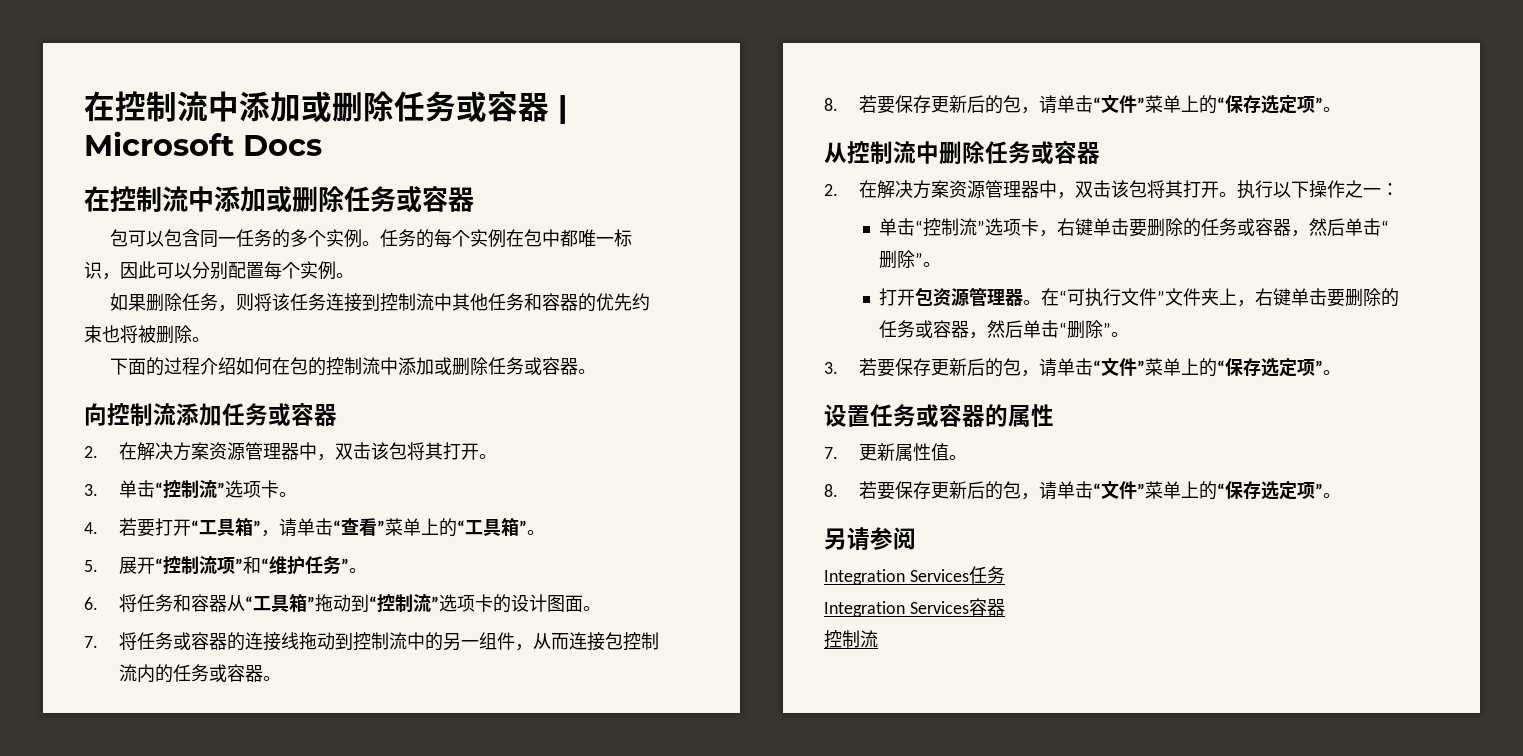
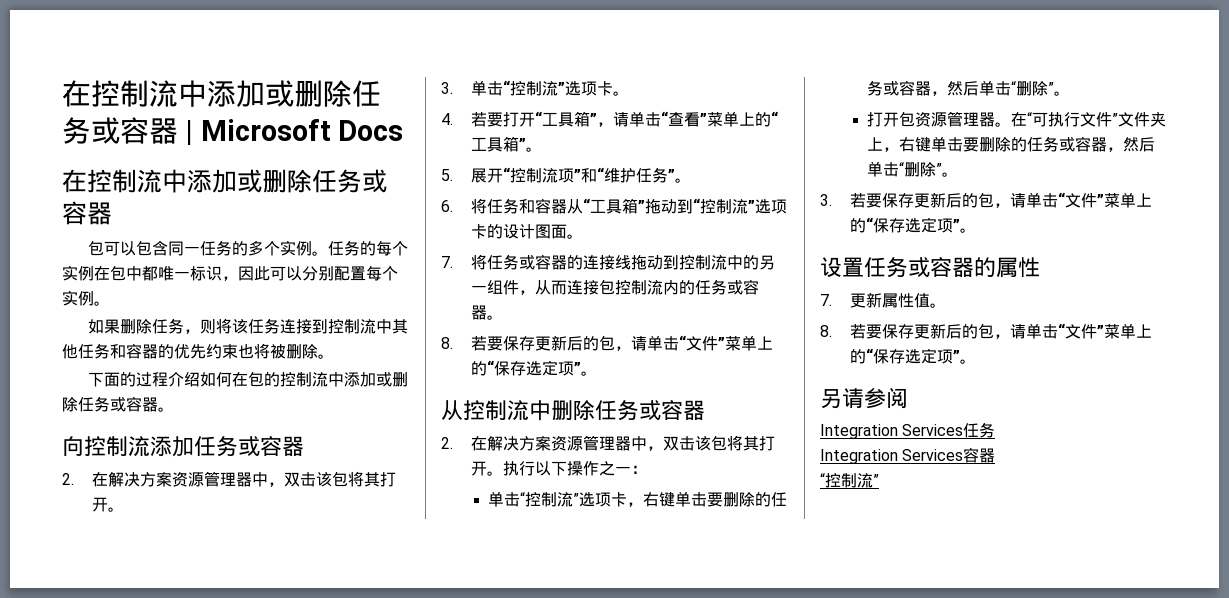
[824,630,878,649] 控制流 -> [820,473,879,488] “控制流”

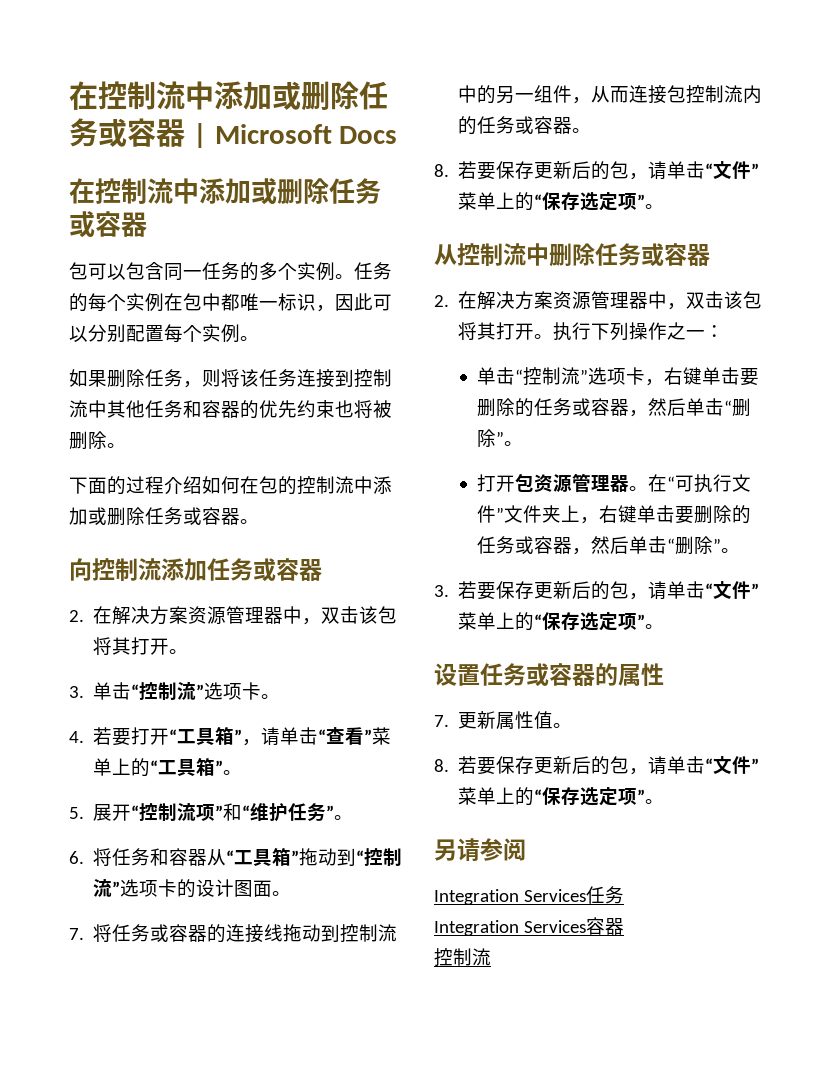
[534,461,567,476] 以下 -> [591,322,630,341] 下列
[820,473,879,488] “控制流” -> [434,948,491,967] 控制流

